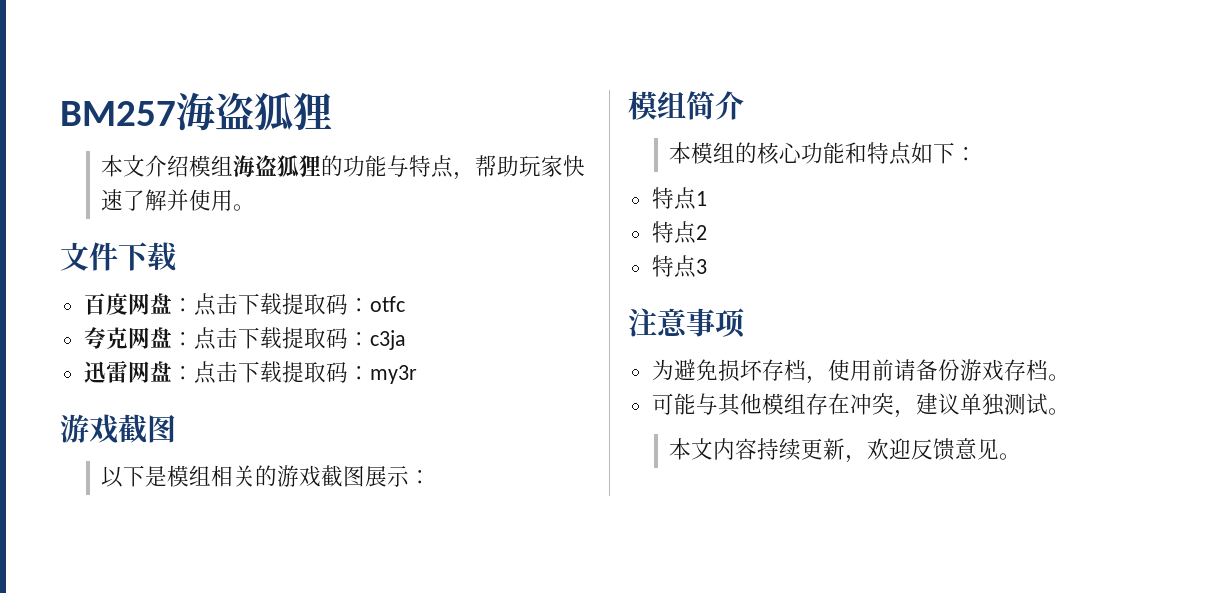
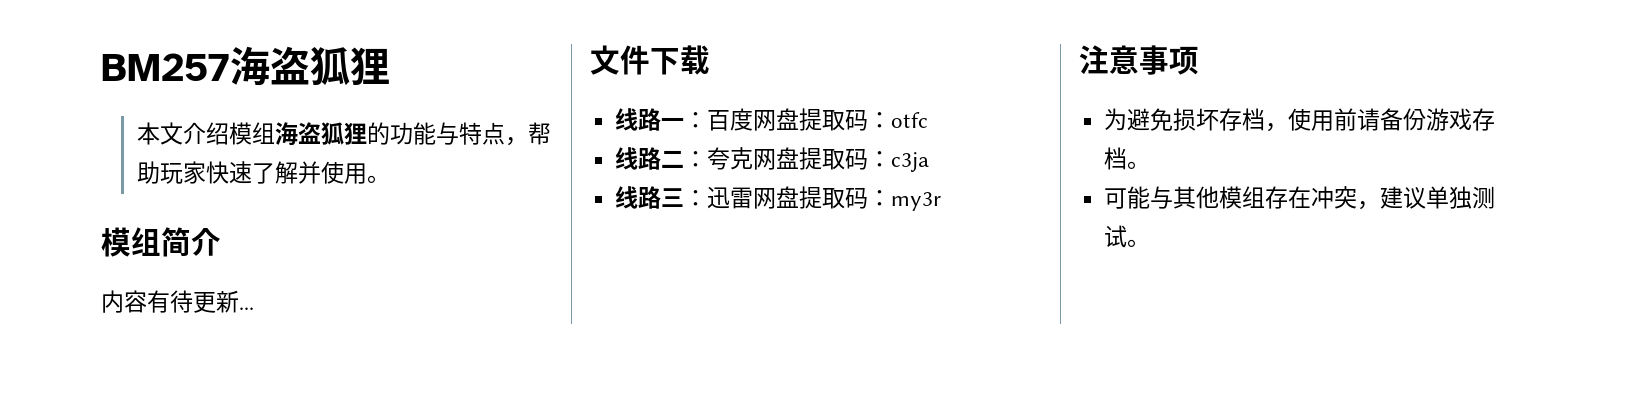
[60,242,177,272] [83,293,282,316] 文件下载 // 百度网盘：点击下载 -> [101,227,221,257] [101,290,254,313] [590,45,710,75] [615,108,800,131] 模组简介 // 内容有待更新... // 文件下载 // 线路一：百度网盘
[83,327,282,350] 夸克网盘：点击下载 -> [615,147,800,170] 线路二：夸克网盘
[83,360,282,384] 迅雷网盘：点击下载 -> [615,186,800,209] 线路三：迅雷网盘
[60,414,176,444] [101,465,432,488] [628,91,744,120] [669,142,978,165] [651,187,707,210] [651,221,707,244] [651,255,707,278] // 游戏截图 // 以下是模组相关的游戏截图展示： // 模组简介 // 本模组的核心功能和特点如下： // 特点1 // 特点2 // 特点3 -> (942, 201) none
[669,438,1022,463] // 本文内容持续更新，欢迎反馈意见。 -> (1151, 243) none

